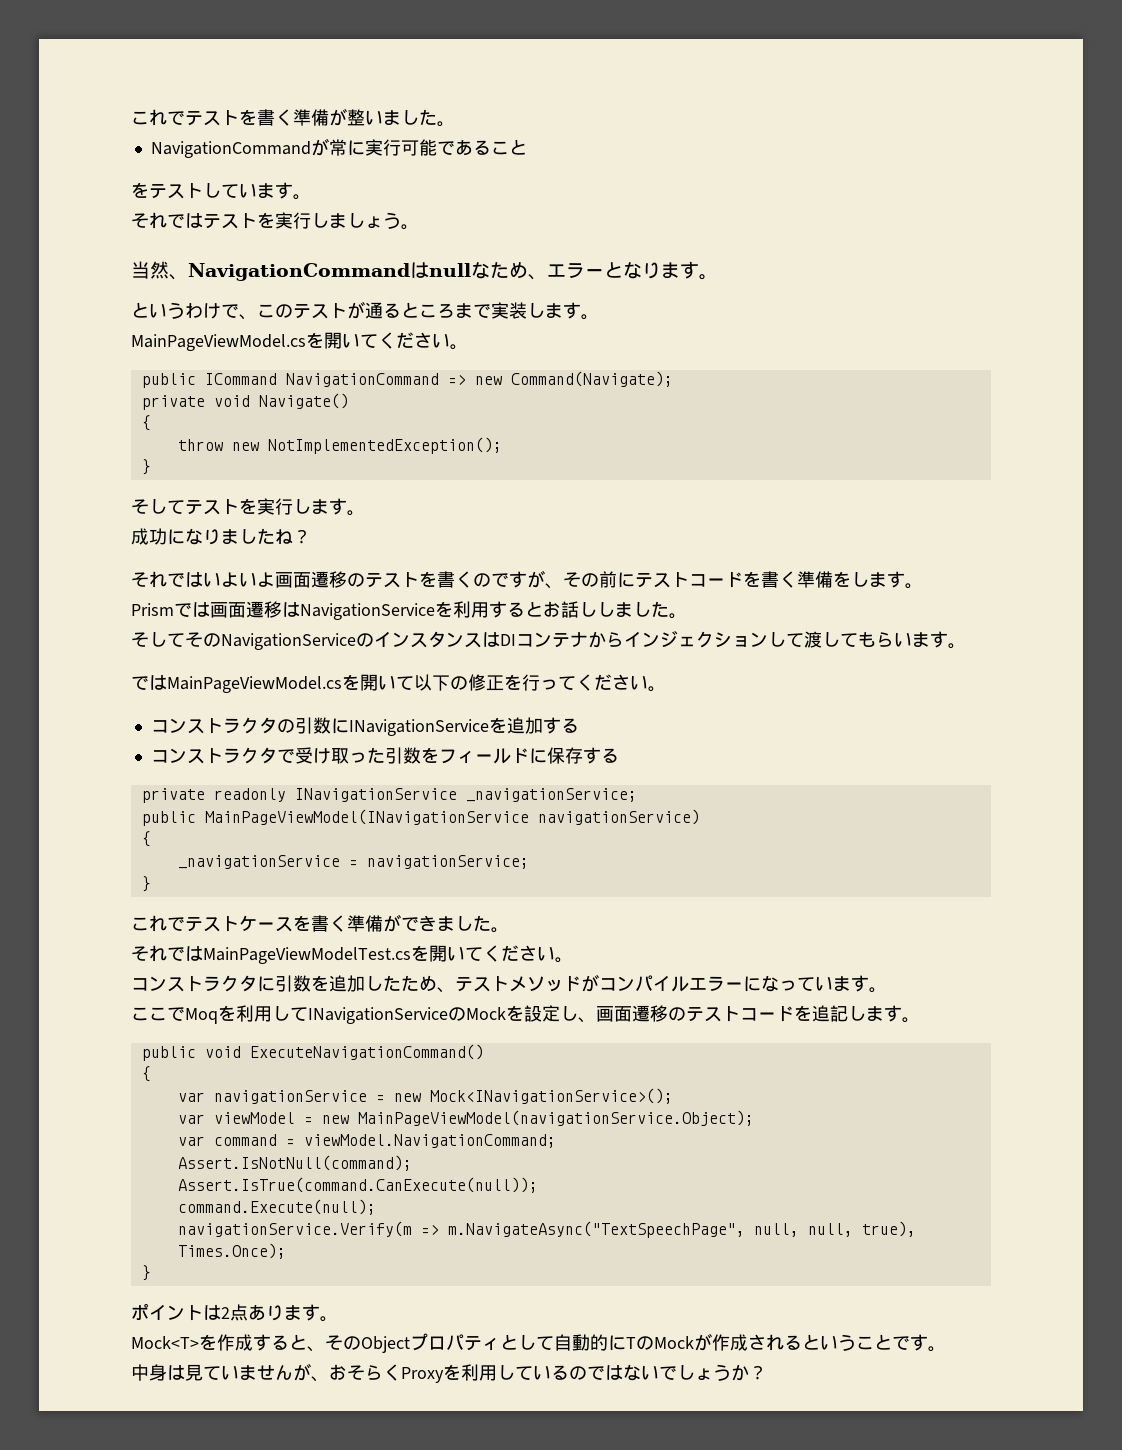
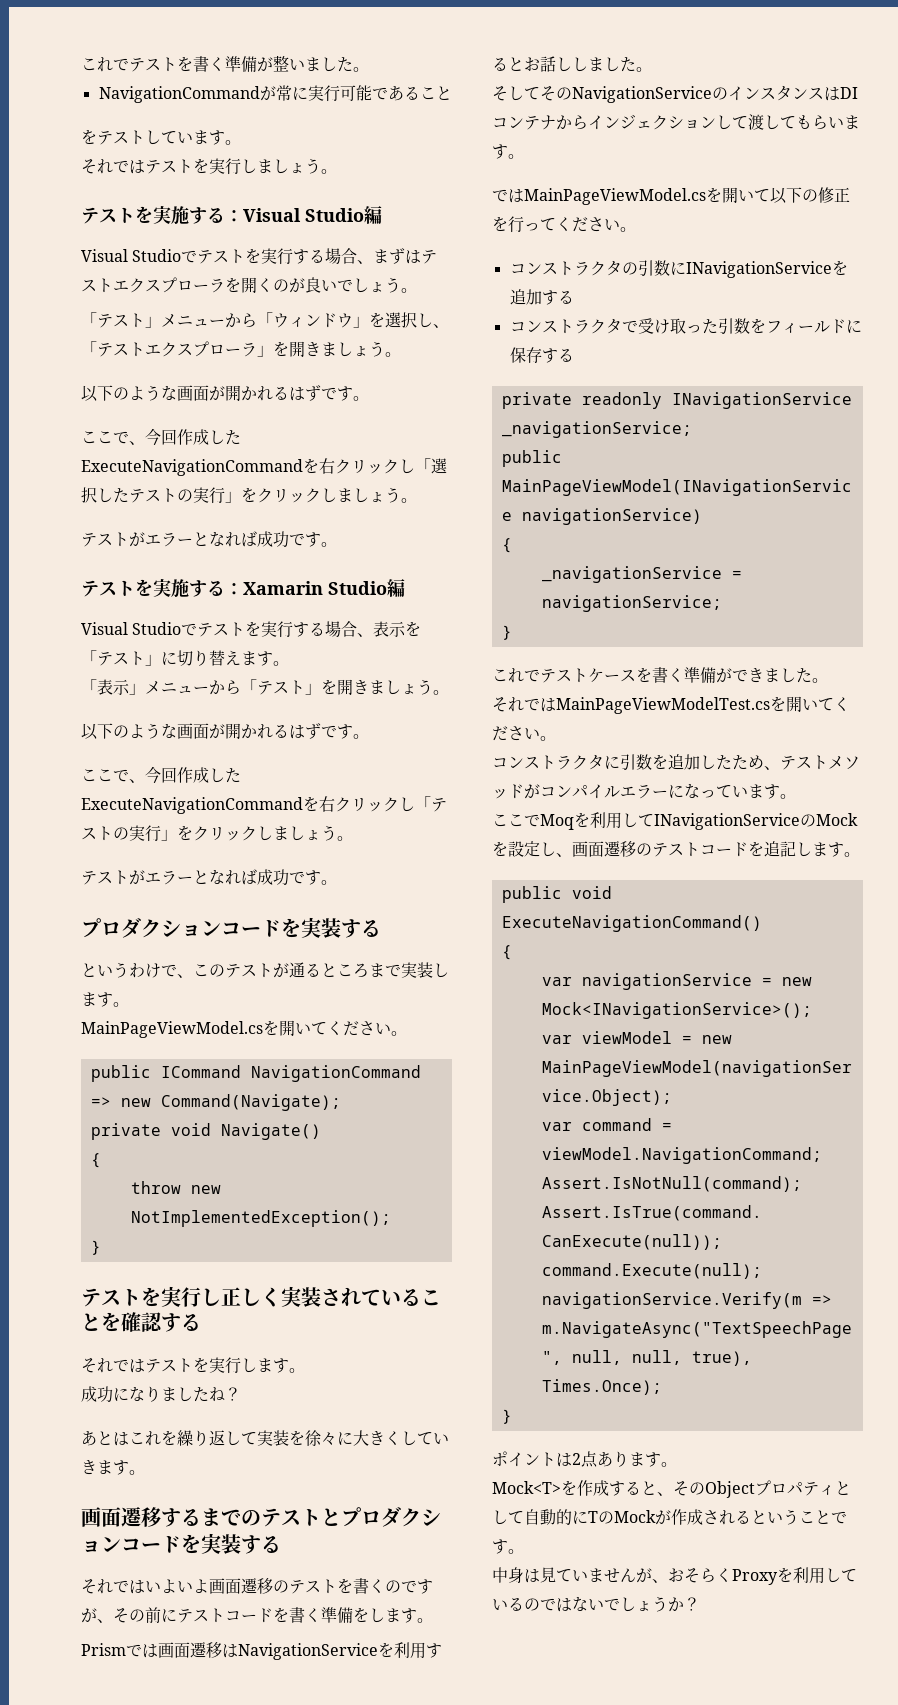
[131,261,718,281] 当然、NavigationCommandはnullなため、エラーとなります。 -> [81,206,382,225] [81,248,438,265] [81,277,417,293] [81,312,449,328] [81,341,401,357] [81,385,369,402] [81,428,241,446] [81,458,448,476] [81,487,417,504] [81,531,337,548] [81,579,405,598] [81,621,422,638] [81,650,289,666] [81,679,449,695] [81,723,369,740] [81,766,241,784] [81,796,447,814] [81,825,353,842] [81,869,337,886] [81,917,381,938] テストを実施する：Visual Studio編 // Visual Studioでテストを実行する場合、まずはテストエクスプローラを開くのが良いでしょう。 // 「テスト」メニューから「ウィンドウ」を選択し、「テストエクスプローラ」を開きましょう。 // 以下のような画面が開かれるはずです。 // ここで、今回作成したExecuteNavigationCommandを右クリックし「選択したテストの実行」をクリックしましょう。 // テストがエラーとなれば成功です。 // テストを実施する：Xamarin Studio編 // Visual Studioでテストを実行する場合、表示を「テスト」に切り替えます。 // 「表示」メニューから「テスト」を開きましょう。 // 以下のような画面が開かれるはずです。 // ここで、今回作成したExecuteNavigationCommandを右クリックし「テストの実行」をクリックしましょう。 // テストがエラーとなれば成功です。 // プロダクションコードを実装する
[131,499,185,514] // そして -> [81,1286,441,1307] [81,1312,201,1332] [81,1358,145,1373] // テストを実行し正しく実装されていることを確認する // それでは
(311, 536) none -> [81,1430,449,1447] [81,1460,145,1475] [81,1507,441,1527] [81,1533,281,1554] // あとはこれを繰り返して実装を徐々に大きくしていきます。 // 画面遷移するまでのテストとプロダクションコードを実装する

